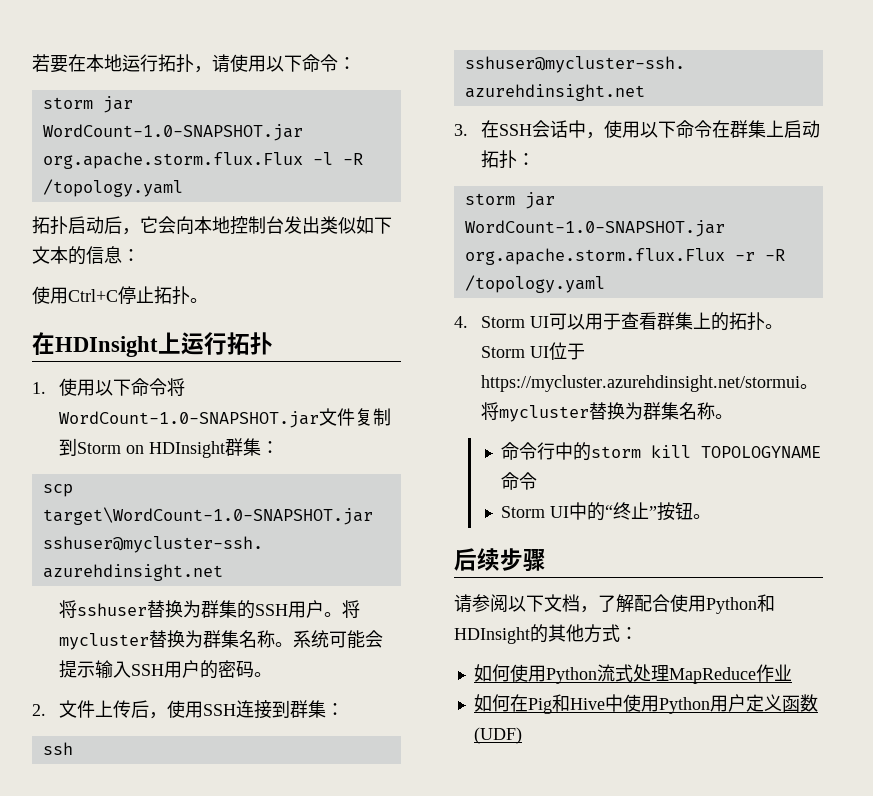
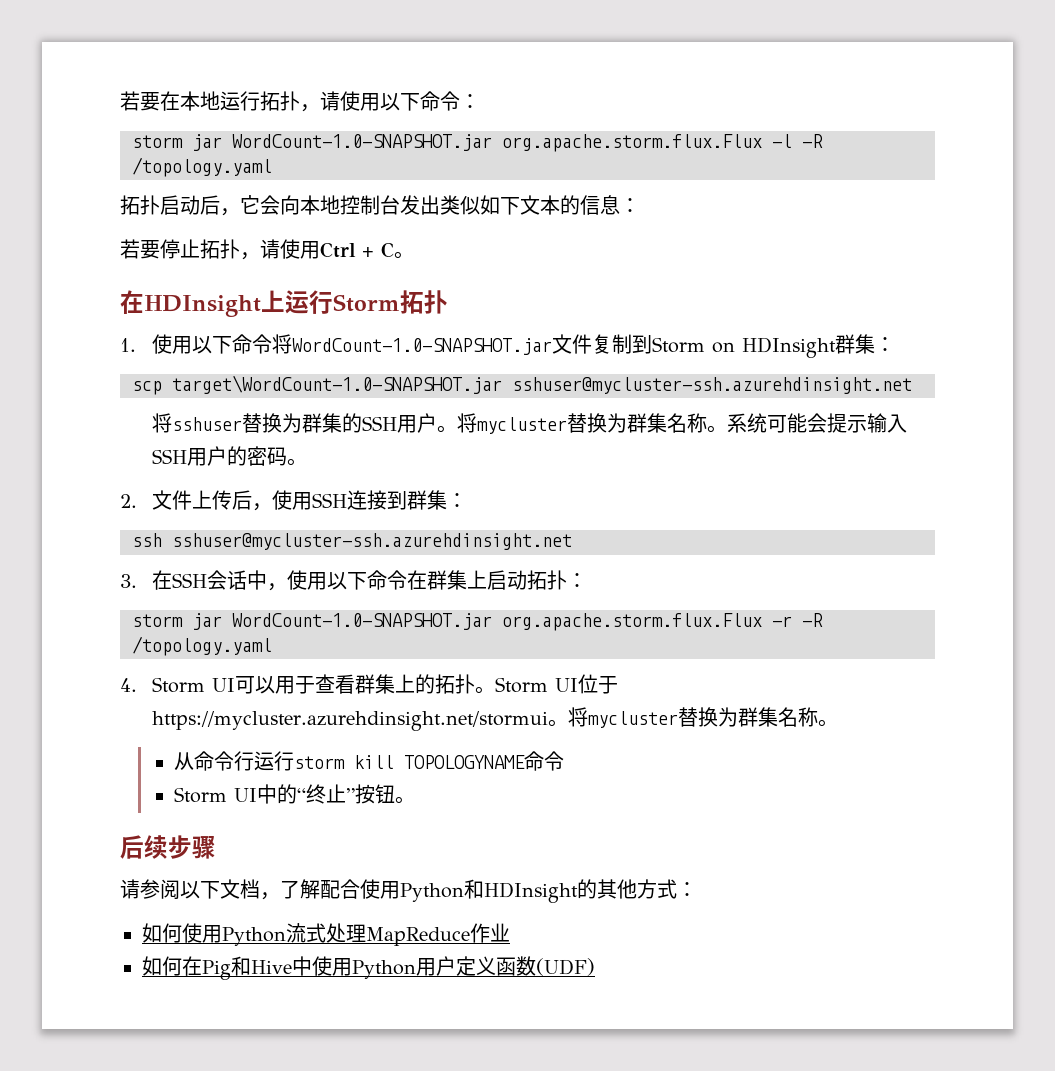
[32,286,190,304] 使用Ctrl+C停止拓扑 -> [120,239,394,260] 若要停止拓扑，请使用Ctrl + C
(227, 343) none -> [333,294,400,312] Storm
[500,442,591,461] 命令行中的 -> [173,751,294,771] 从命令行运行

